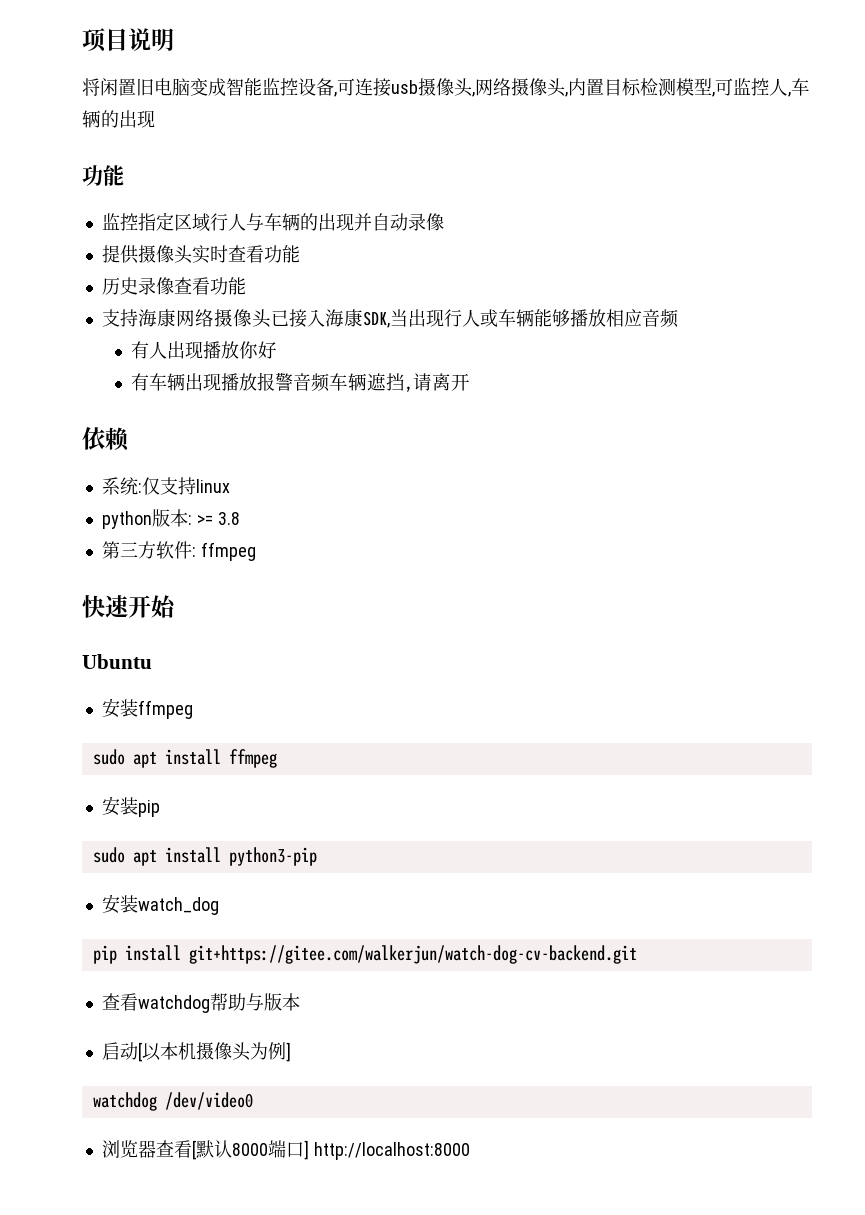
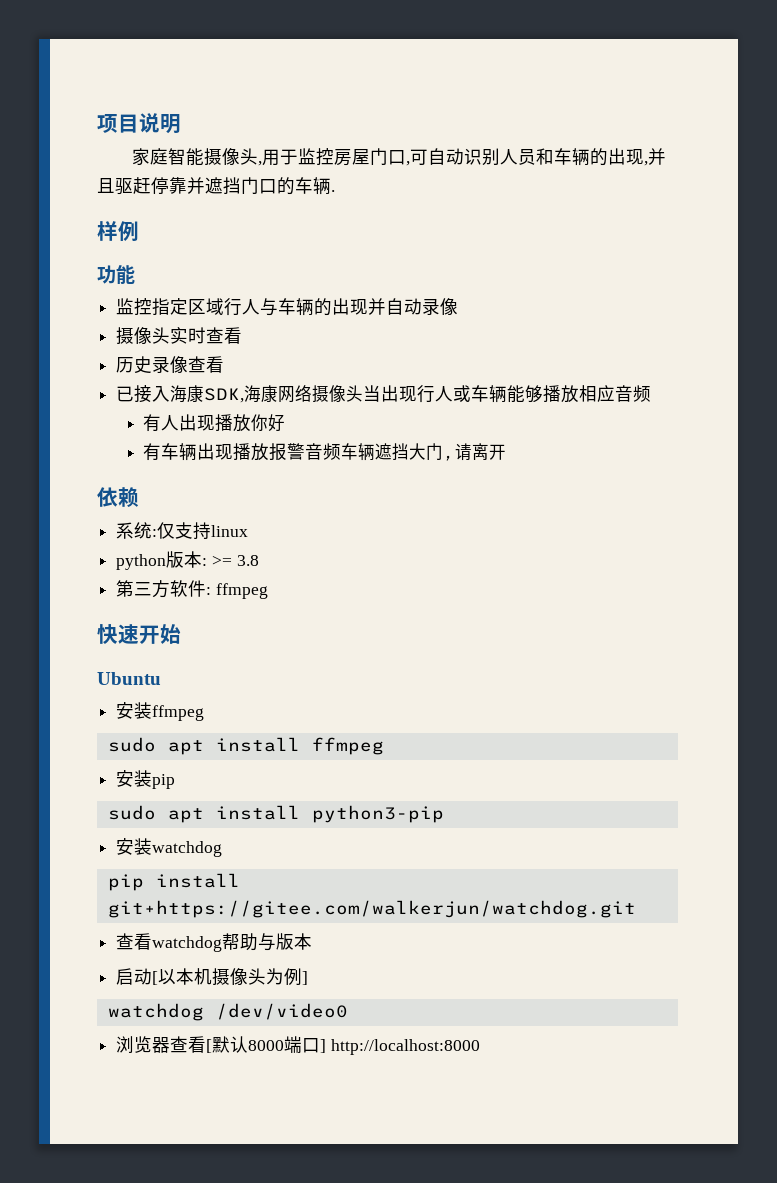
[82,78,810,97] [82,110,155,128] 将闲置旧电脑变成智能监控设备,可连接usb摄像头,网络摄像头,内置目标检测模型,可监控人,车辆的出现 -> [132,148,667,166] [97,177,335,195] [97,221,139,241] 家庭智能摄像头,用于监控房屋门口,可自动识别人员和车辆的出现,并且驱赶停靠并遮挡门口的车辆. // 样例
[101,245,139,264] 提供 -> (459, 306) none
[263,245,300,263] 功能 -> (243, 335) none
[209,277,246,295] [101,309,390,328] 功能 // 支持海康网络摄像头已接入海康SDK, -> [116,385,364,403] // 已接入海康SDK,海康网络摄像头
(405, 382) none -> [409,443,444,460] 大门
[137,897,219,915] watch_dog -> [152,841,223,857] watchdog
[188,945,637,964] git+https://gitee.com/walkerjun/watch-dog-cv-backend.git -> [107,900,636,918] git+https://gitee.com/walkerjun/watchdog.git

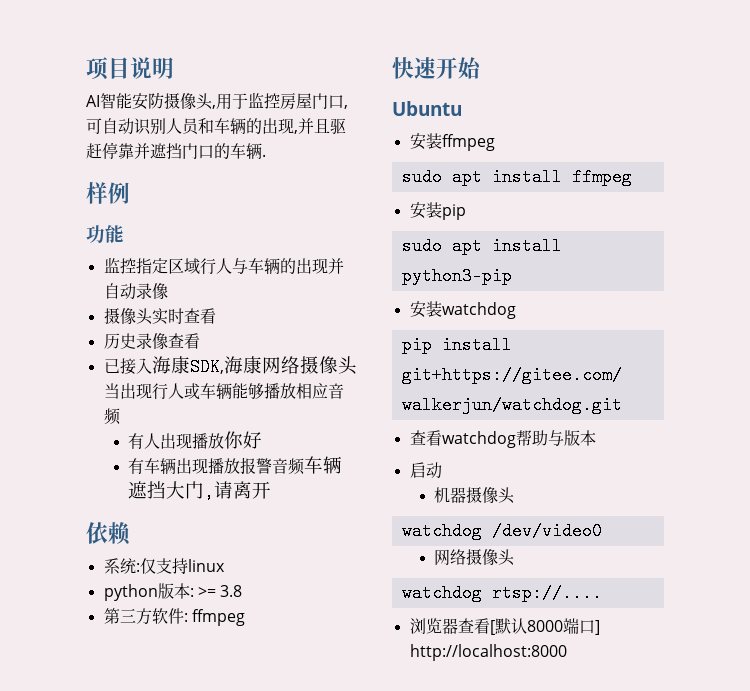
[132,148,205,166] 家庭智能 -> [86,92,164,110] AI智能安防
[152,968,309,986] [以本机摄像头为例] -> [434,487,516,504] // 机器摄像头
(348, 1011) none -> [434,549,516,566] [401,584,602,602] // 网络摄像头 // watchdog rtsp://....

